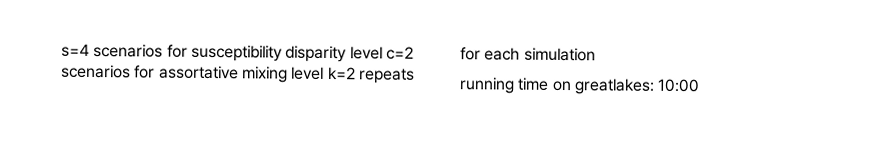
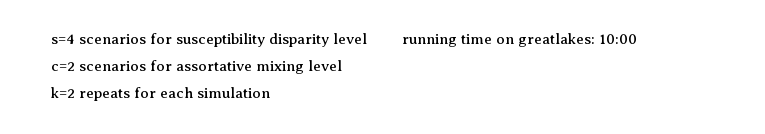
(383, 53) none -> (368, 38) //
(325, 73) none -> (343, 65) //

